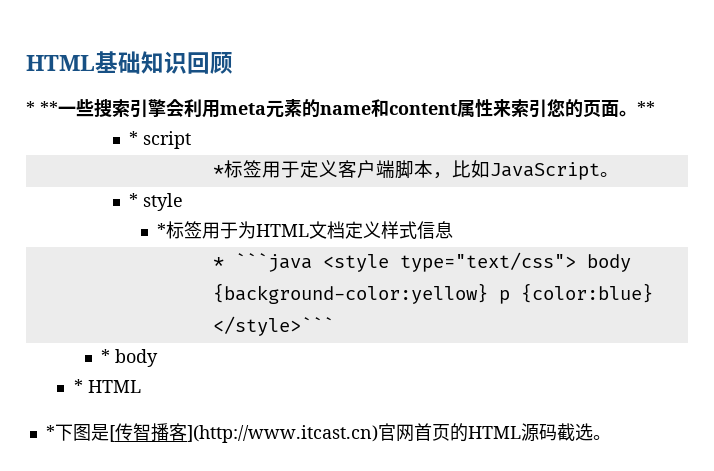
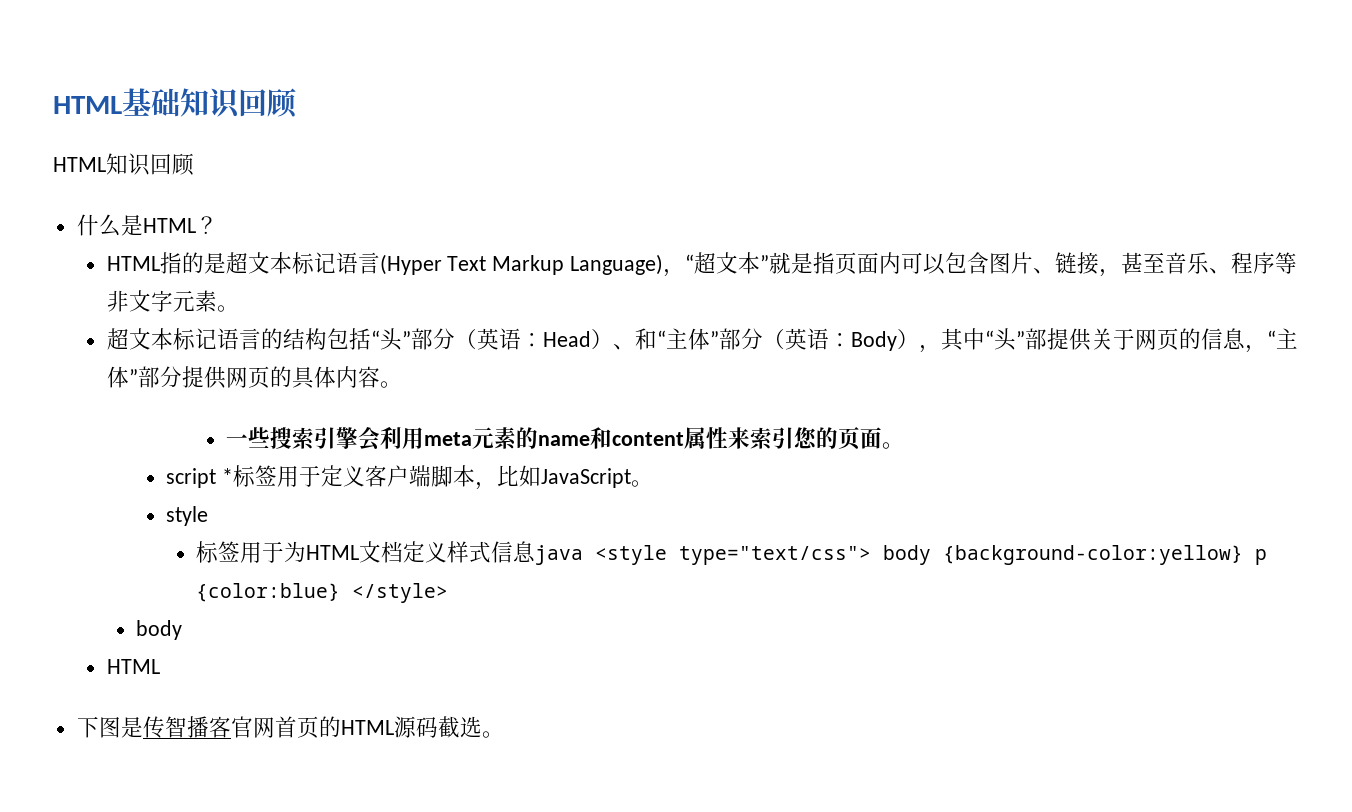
[26,101,58,115] * ** -> [53,153,194,176] [76,214,218,237] [106,252,1297,277] [106,290,239,312] [106,328,1298,353] [106,366,402,389] HTML知识回顾 // 什么是HTML？ // HTML指的是超文本标记语言(Hyper Text Markup Language)，“超文本”就是指页面内可以包含图片、链接，甚至音乐、程序等非文字元素。 // 超文本标记语言的结构包括“头”部分（英语：Head）、和“主体”部分（英语：Body），其中“头”部提供关于网页的信息，“主体”部分提供网页的具体内容。 //
[637,101,655,115] [129,131,139,145] ** // * -> (904, 445) //
(192, 140) // -> (217, 478) none
[129,193,139,207] * -> (653, 483) none
[156,223,166,237] * -> (209, 516) none
[212,253,312,272] // * ```java -> [535,545,584,565] java
[212,316,334,336] [101,349,111,363] </style>``` // * -> [352,583,449,603] </style> //
[73,379,83,393] * -> (183, 630) none
[45,424,115,442] *下图是[ -> [76,716,143,738] 下图是
[186,425,378,443] ](http://www.itcast.cn) -> (231, 727) none

